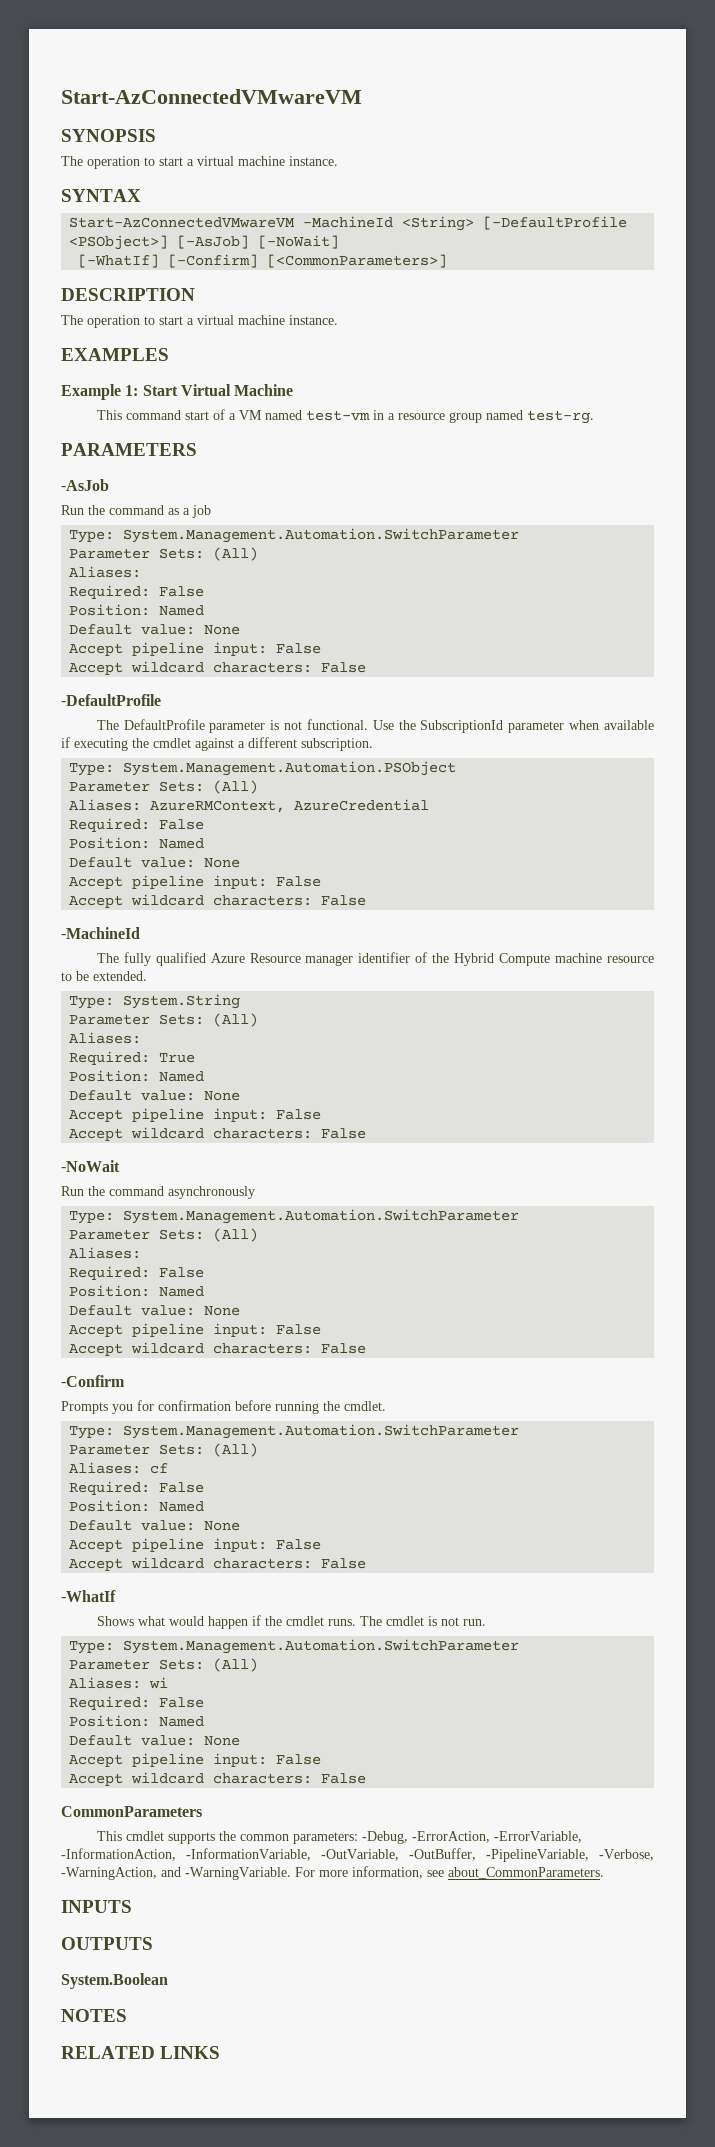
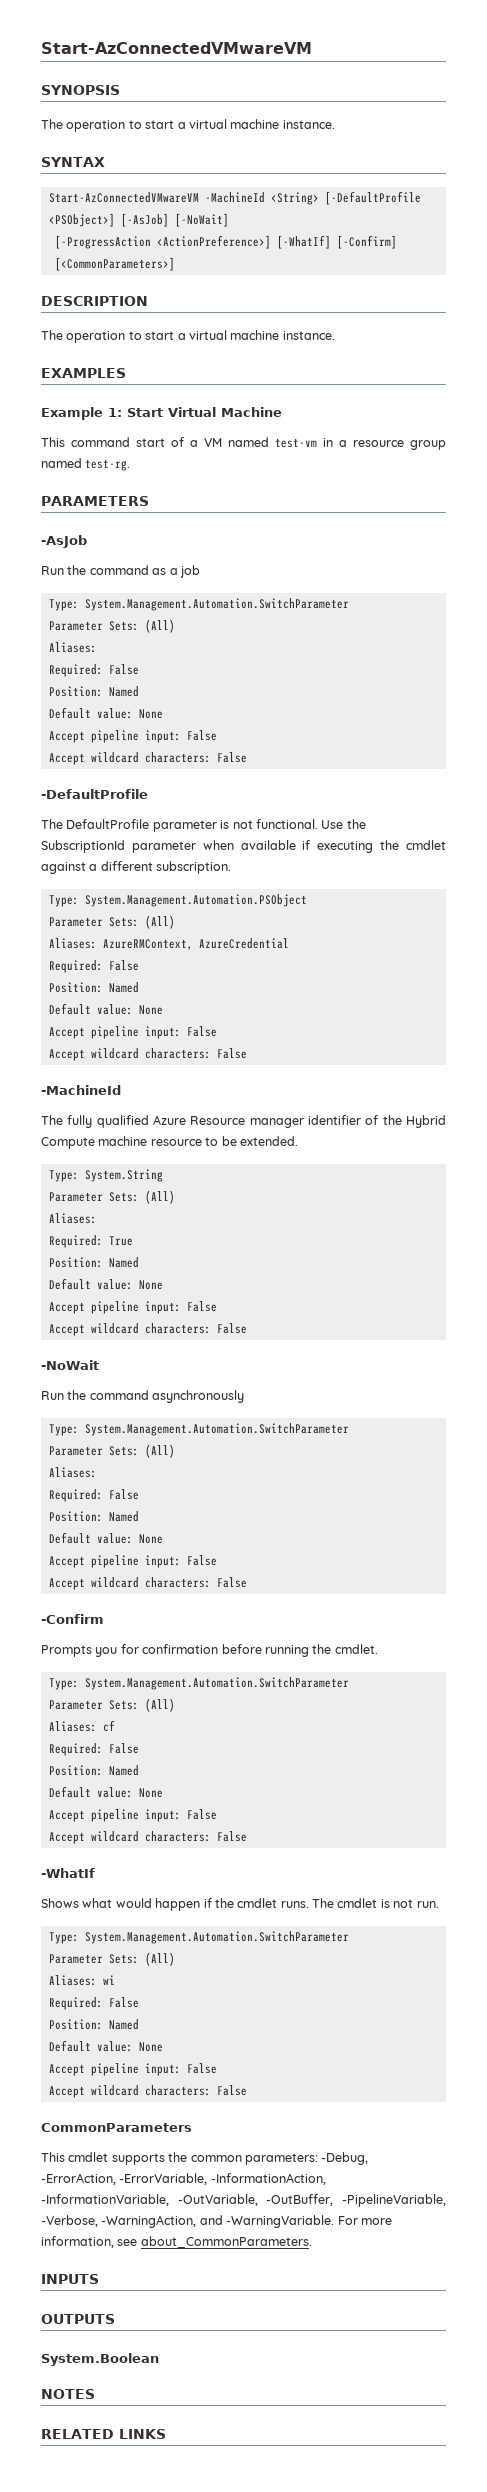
(340, 242) none -> [54,235,271,249] [-ProgressAction <ActionPreference>]

